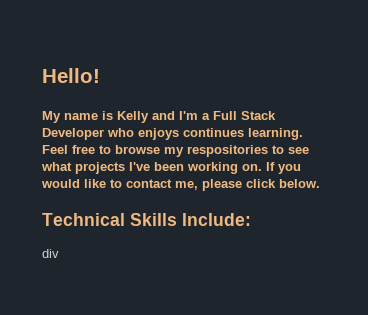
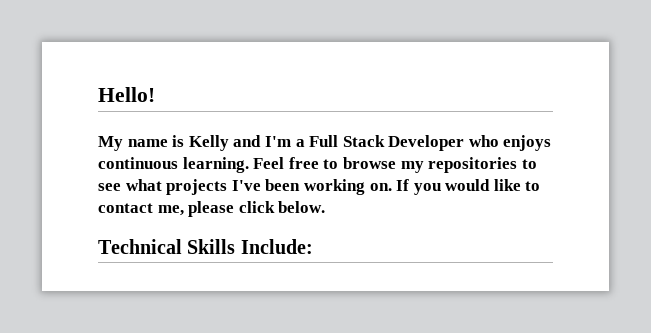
[183,128,244,137] continues -> [98,157,178,169] continuous
[187,145,268,157] respositories -> [428,157,518,173] repositories
[42,249,59,258] // div -> (313, 246) none

